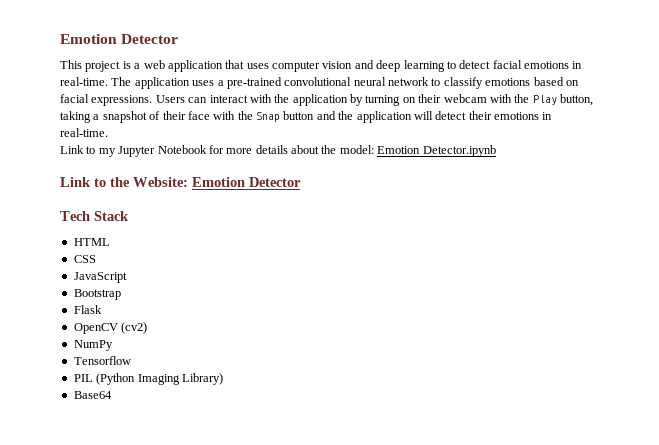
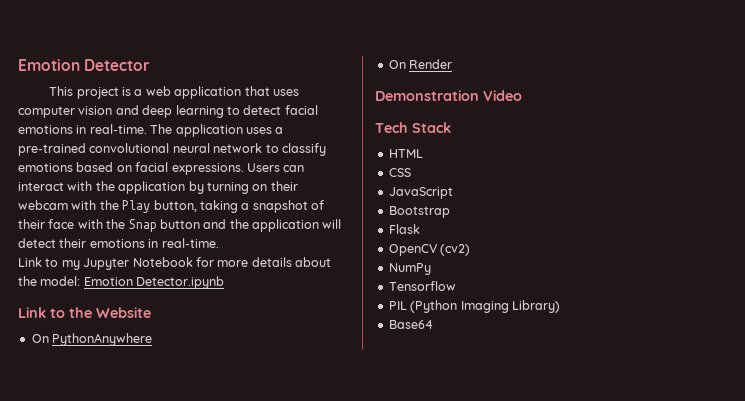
[133,177,301,187] Website: Emotion Detector -> [96,307,151,318] [31,333,153,346] [388,59,453,69] [375,90,522,101] Website // On PythonAnywhere // On Render // Demonstration Video

